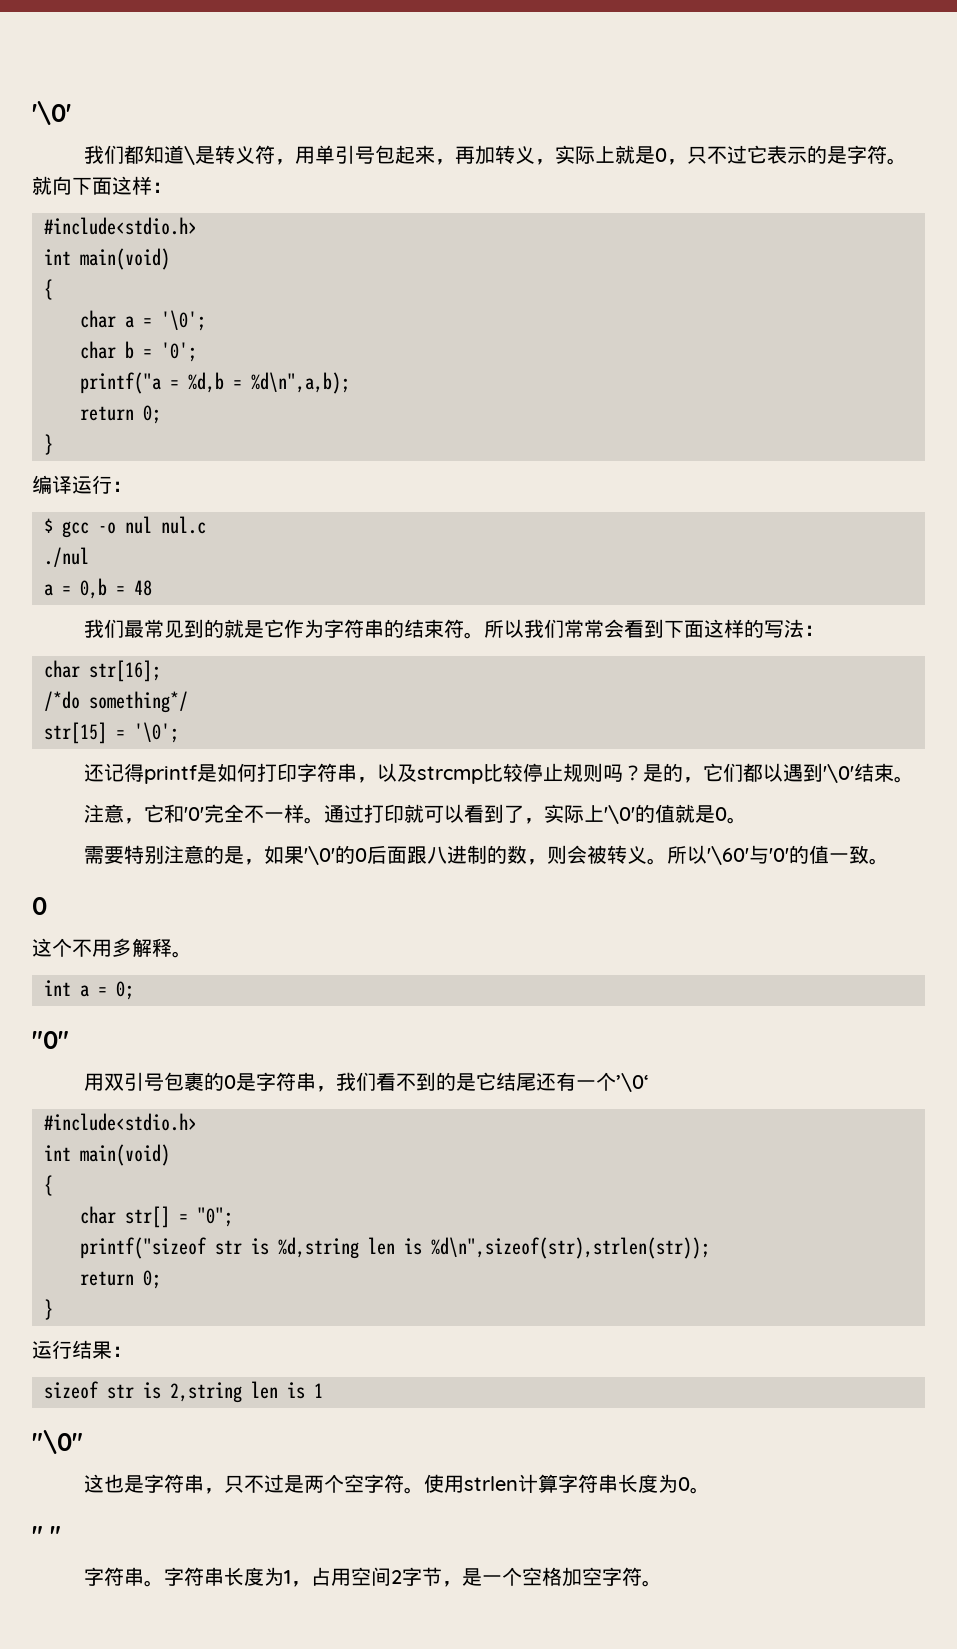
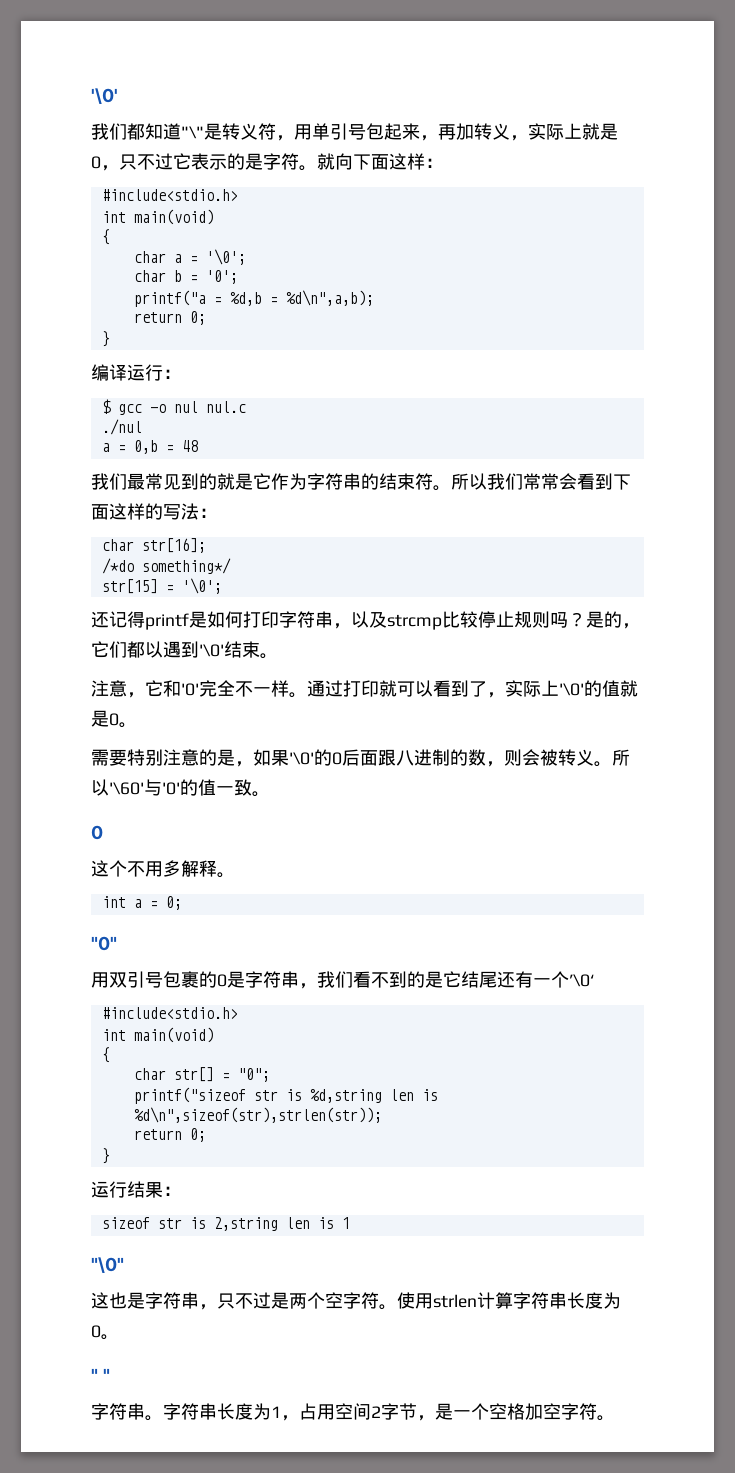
[183,146,195,165] \ -> [181,126,204,139] "\"

